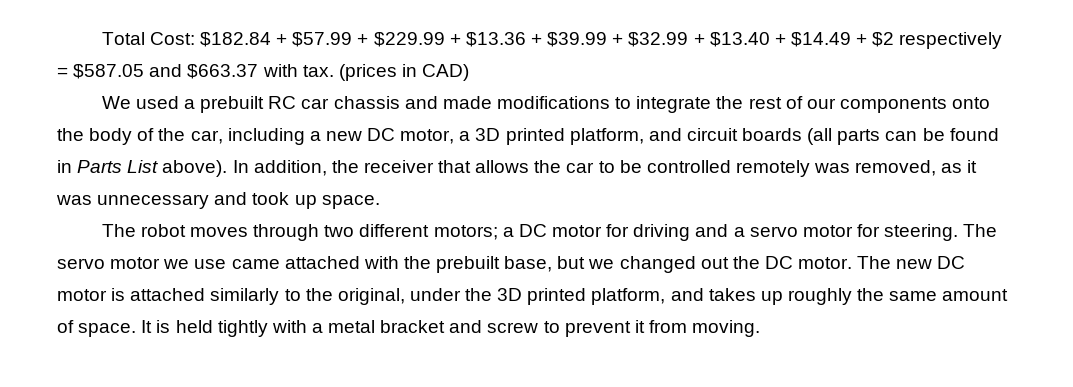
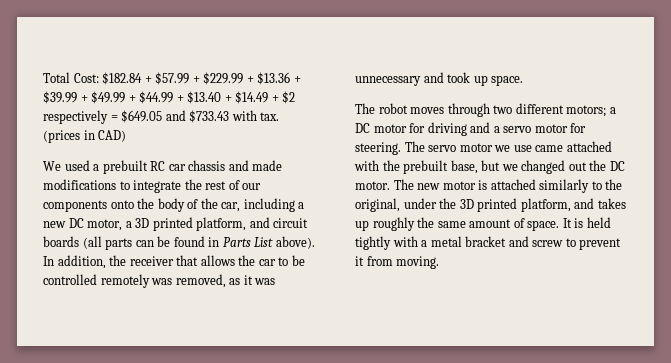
[628,32,689,47] $32.99 -> [91,91,174,104] $49.99 + $44.99
[73,64,259,79] $587.05 and $663.37 -> [121,110,230,123] $649.05 and $733.43
[937,256,966,269] DC -> (441, 186) none

